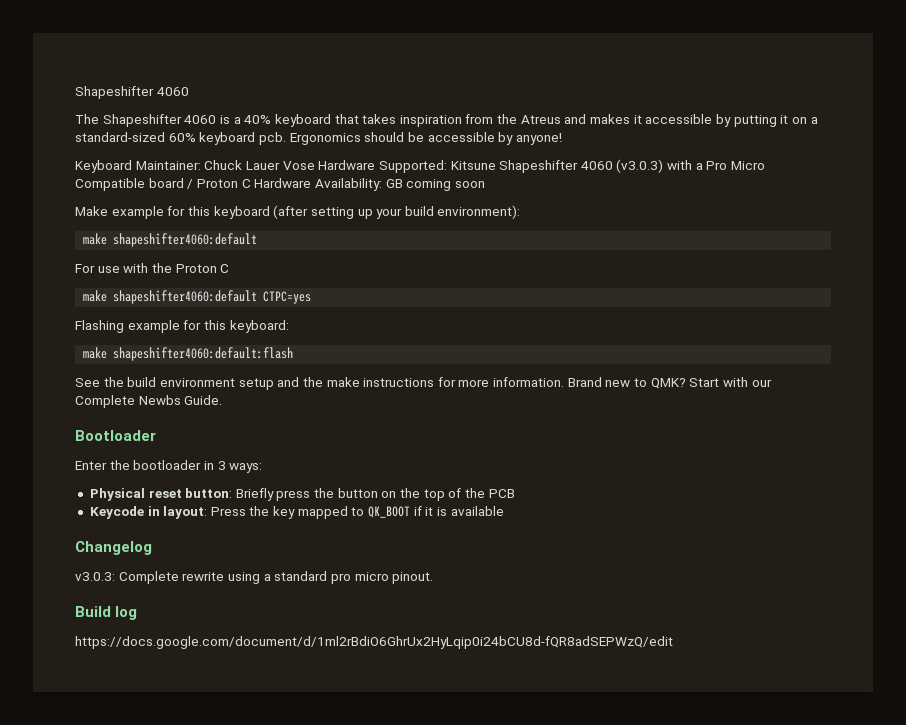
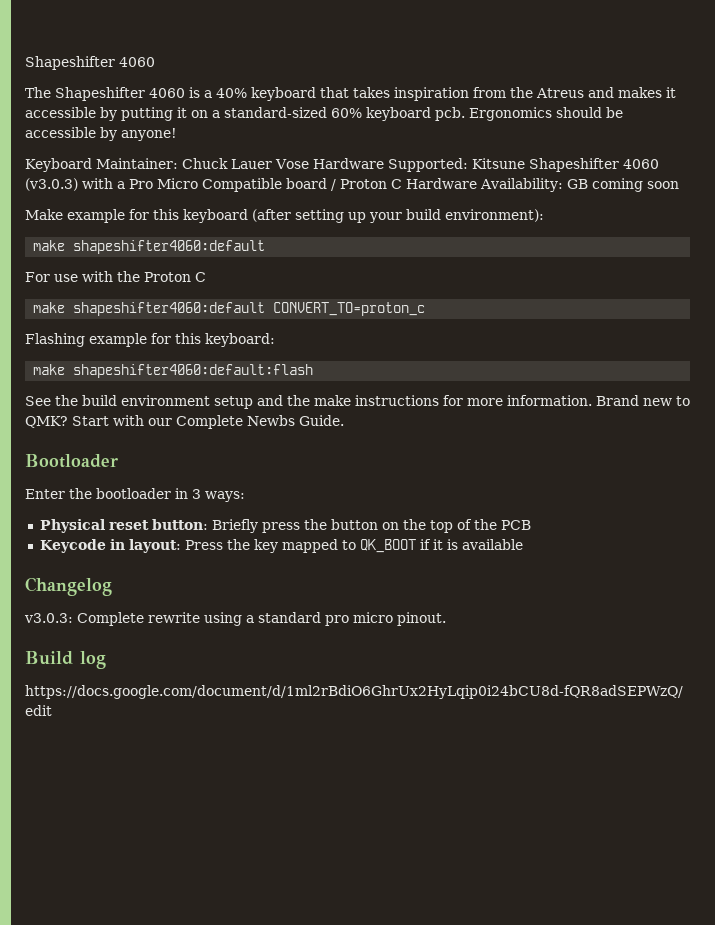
[263,291,312,304] CTPC=yes -> [273,302,426,316] CONVERT_TO=proton_c

